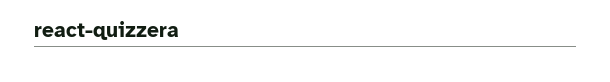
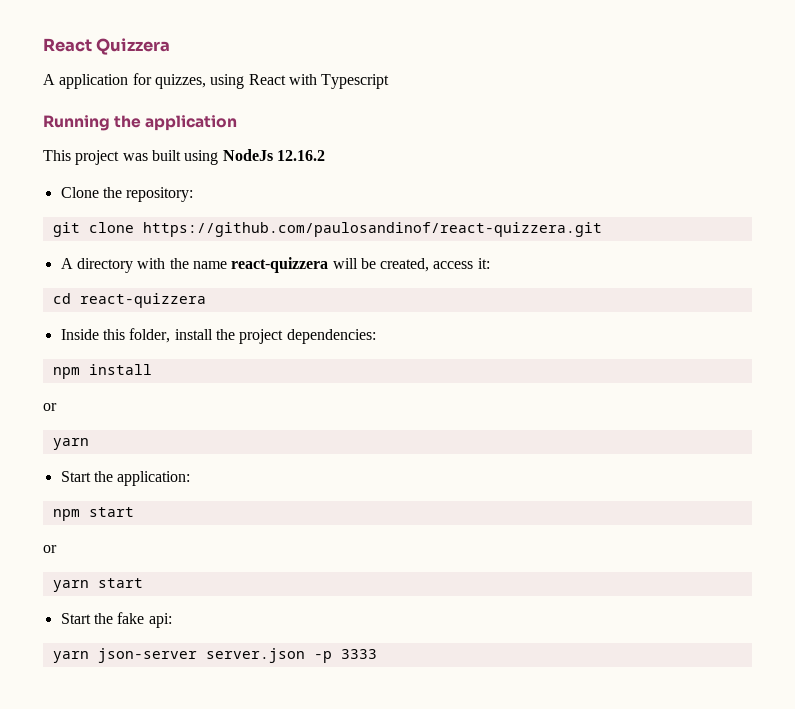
[34,21,179,40] react-quizzera -> [43,38,171,55] [43,73,390,89] [43,115,238,131] [43,149,325,165] [60,187,194,202] [52,222,602,237] [60,257,490,273] [52,293,206,308] [60,328,376,344] [52,364,152,379] [43,403,57,411] [52,438,89,450] [60,471,191,486] [52,507,134,521] [43,545,57,553] [52,578,143,592] [60,612,172,628] [52,648,377,663] React Quizzera // A application for quizzes, using React with Typescript // Running the application // This project was built using NodeJs 12.16.2 // Clone the repository: // git clone https://github.com/paulosandinof/react-quizzera.git // A directory with the name react-quizzera will be created, access it: // cd react-quizzera // Inside this folder, install the project dependencies: // npm install // or // yarn // Start the application: // npm start // or // yarn start // Start the fake api: // yarn json-server server.json -p 3333

